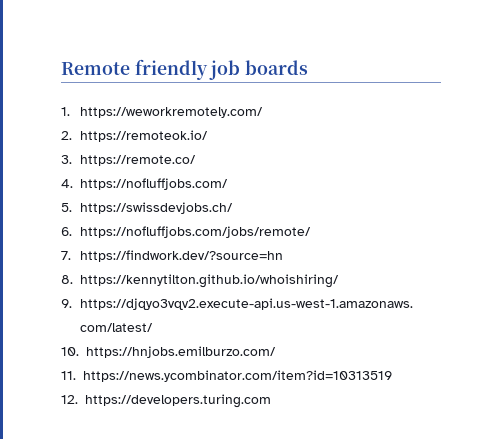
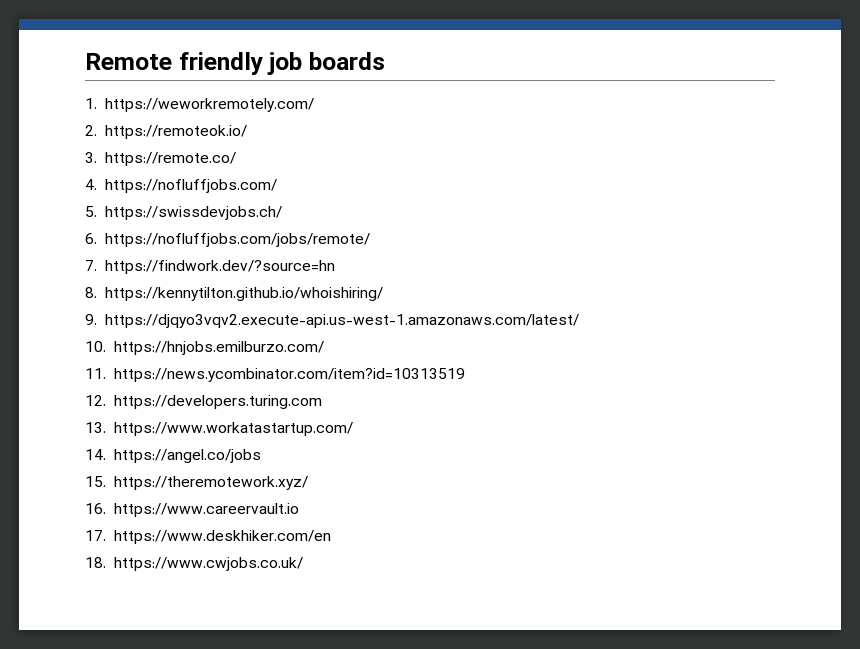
(271, 401) none -> [85,422,353,436] [85,449,261,463] [85,476,308,490] [85,503,299,517] [85,530,331,544] [85,557,303,571] // 13. https://www.workatastartup.com/ // 14. https://angel.co/jobs // 15. https://theremotework.xyz/ // 16. https://www.careervault.io // 17. https://www.deskhiker.com/en // 18. https://www.cwjobs.co.uk/

